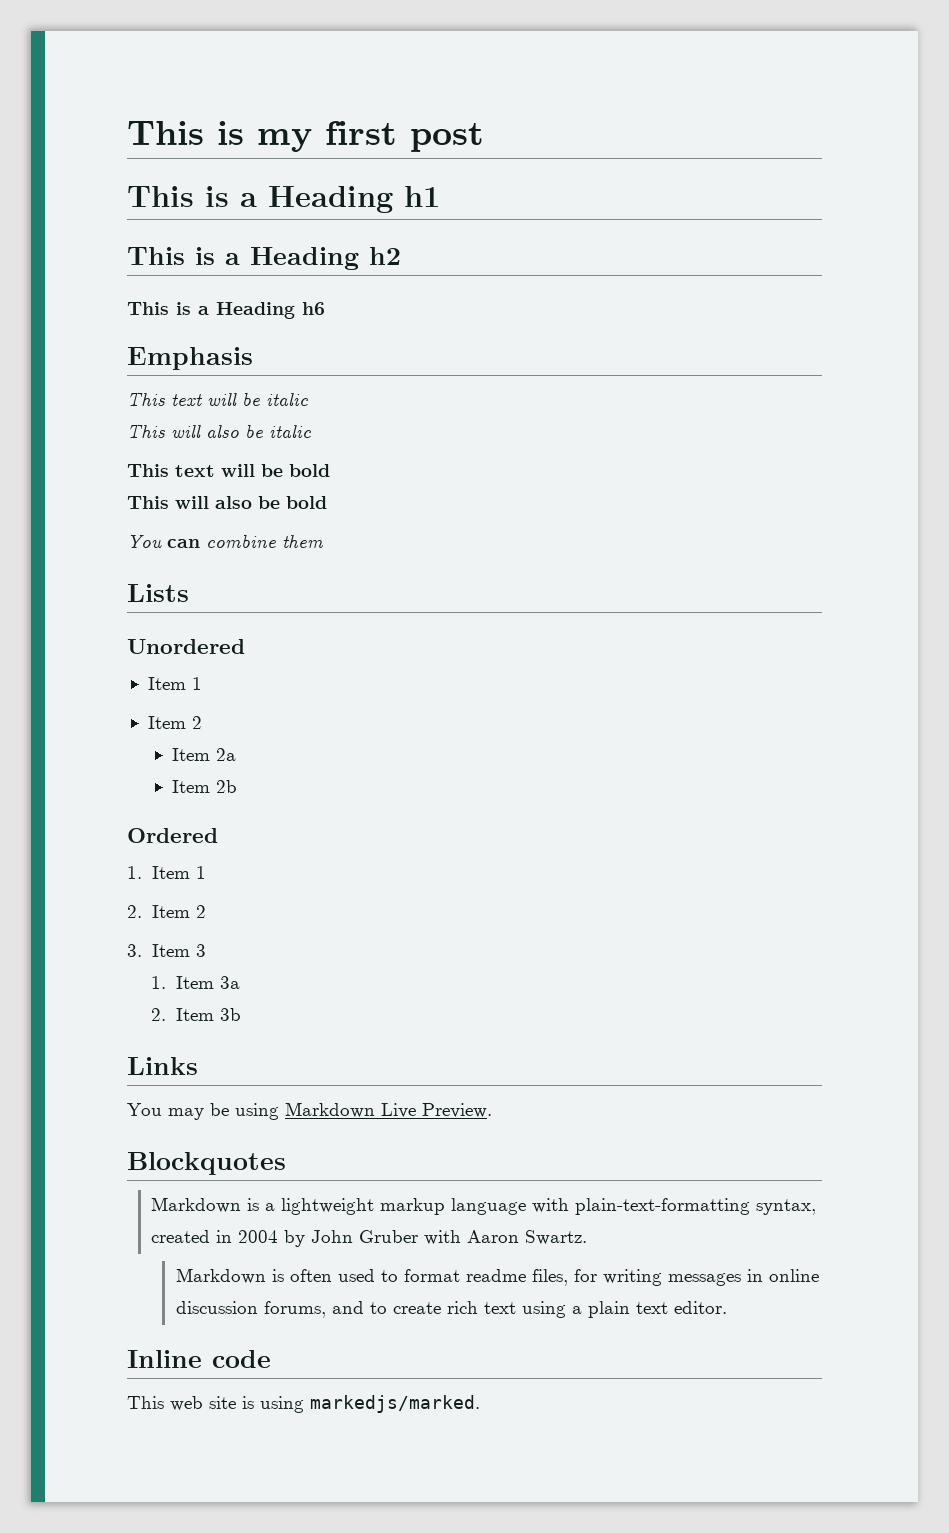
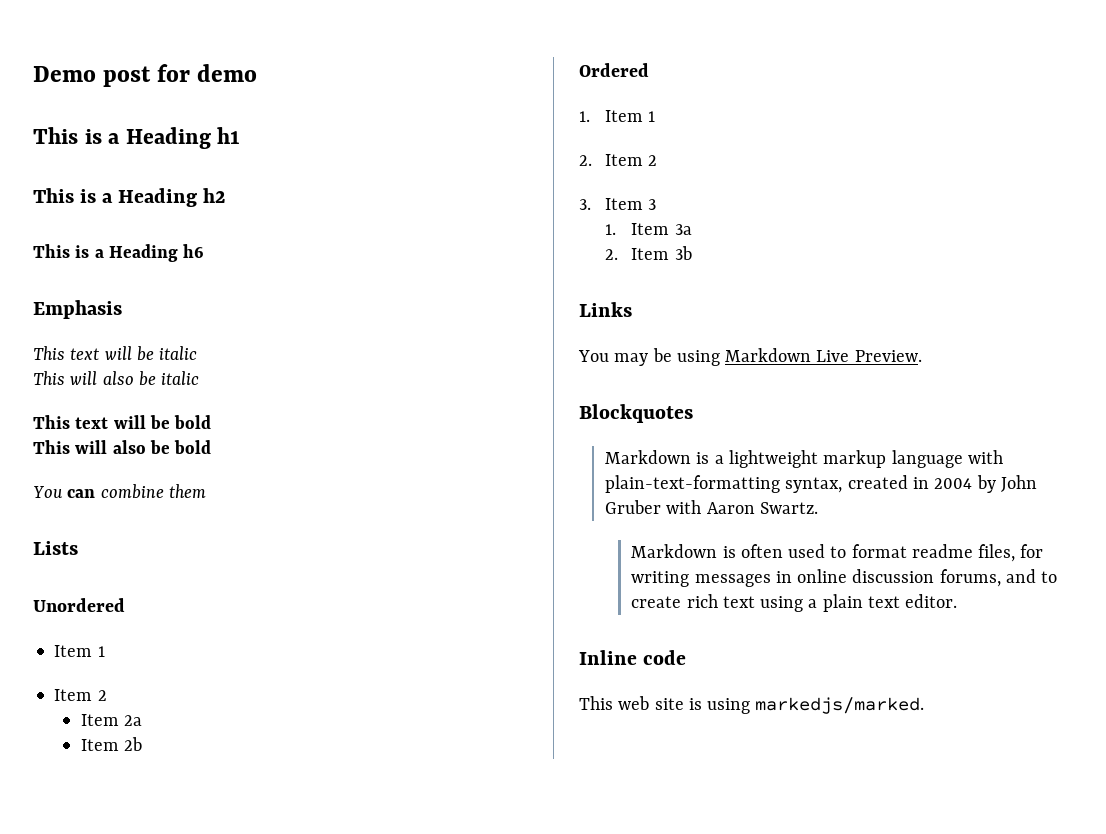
[127,121,397,152] This is my first -> [33,66,96,82] Demo
(484, 137) none -> [157,64,258,82] for demo

